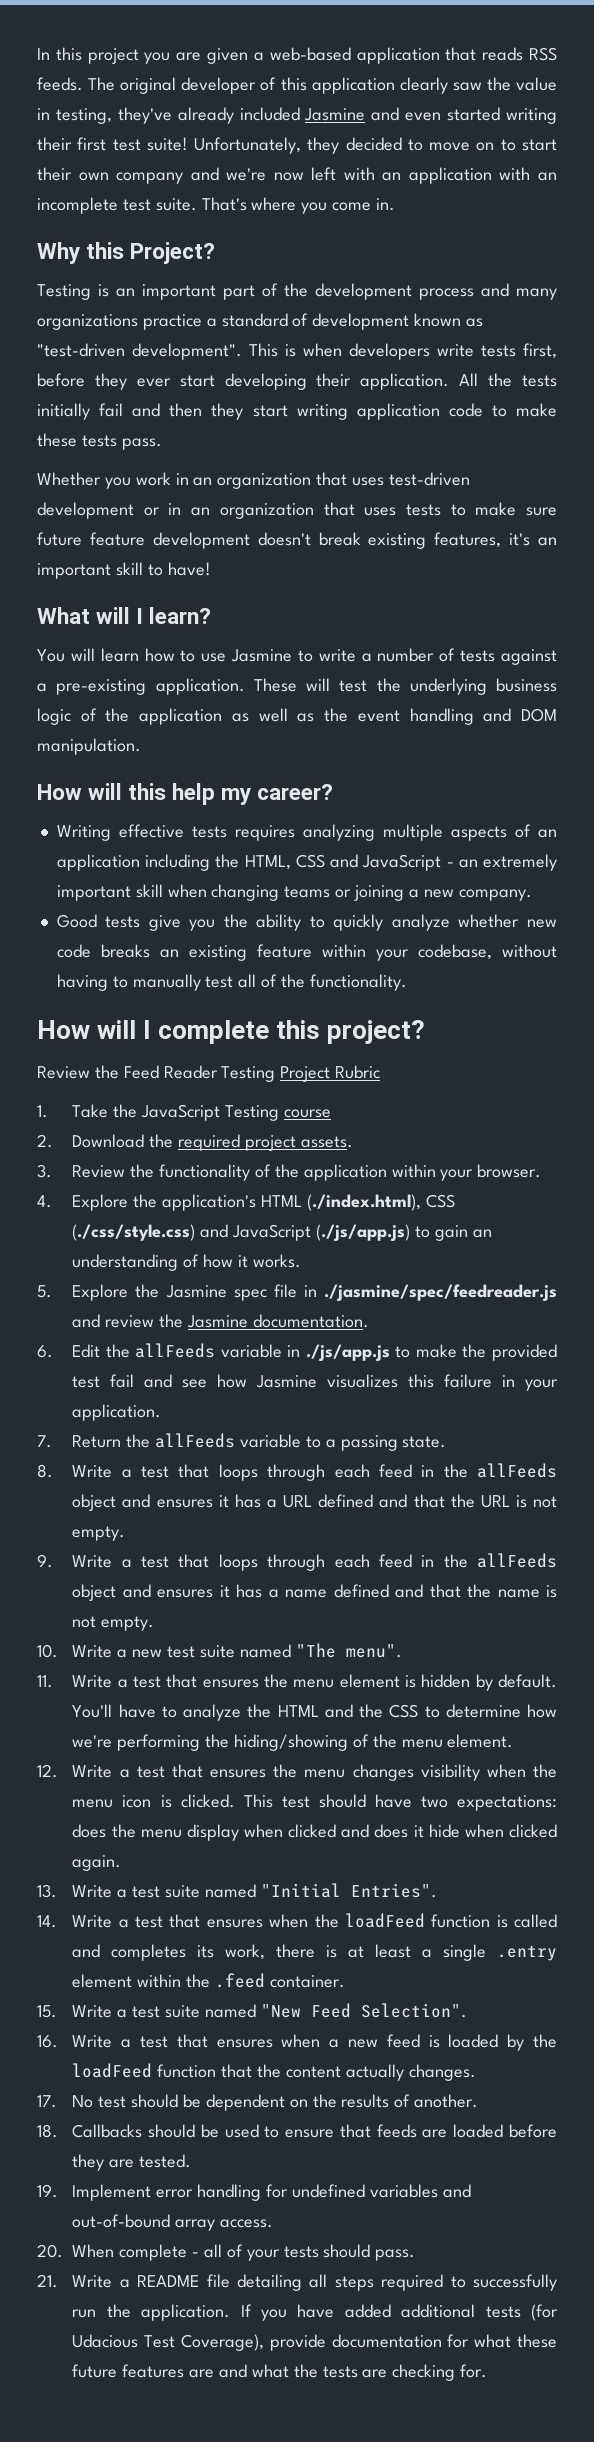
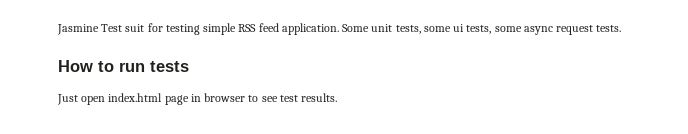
[37,47,557,64] [37,77,558,94] [37,107,558,124] [37,137,557,154] [37,167,558,184] [37,197,396,214] [37,242,216,264] [37,283,557,300] [37,313,484,330] [37,343,557,360] [37,373,558,390] [37,403,557,420] [37,433,162,450] [37,472,470,489] [37,502,557,519] [37,532,557,549] [37,562,211,579] [37,607,212,624] [37,648,558,665] [37,678,557,695] [37,708,558,725] [37,738,141,755] [37,783,334,805] [56,824,557,841] [56,854,558,871] [56,884,532,901] [56,914,557,931] [56,944,557,961] [56,974,407,991] [37,1020,426,1044] [37,1065,381,1082] [37,1104,331,1121] [37,1134,353,1151] [37,1164,542,1181] [37,1194,455,1211] [72,1224,492,1241] [72,1254,301,1271] [37,1284,557,1301] [72,1314,369,1328] [37,1343,557,1361] [72,1374,558,1391] [72,1404,162,1421] [37,1433,447,1451] [37,1463,557,1481] [72,1494,557,1511] [72,1526,126,1541] [37,1553,557,1571] [72,1584,558,1601] [72,1616,155,1631] [37,1643,402,1658] [37,1674,557,1691] [72,1704,557,1721] [72,1734,514,1751] [37,1764,557,1781] [72,1794,557,1811] [72,1824,557,1841] [72,1855,122,1871] [37,1883,437,1898] [37,1913,557,1928] [72,1944,558,1961] [72,1973,345,1988] [37,2003,467,2018] [37,2034,557,2051] [72,2063,476,2081] [37,2094,479,2111] [37,2124,557,2138] [72,2154,192,2171] [37,2184,471,2201] [72,2214,274,2231] [37,2244,416,2261] [37,2274,557,2291] [72,2304,558,2321] [72,2334,557,2351] [72,2364,488,2381] In this project you are given a web-based application that reads RSS feeds. The original developer of this application clearly saw the value in testing, they've already included Jasmine and even started writing their first test suite! Unfortunately, they decided to move on to start their own company and we're now left with an application with an incomplete test suite. That's where you come in. // Why this Project? // Testing is an important part of the development process and many organizations practice a standard of development known as "test-driven development". This is when developers write tests first, before they ever start developing their application. All the tests initially fail and then they start writing application code to make these tests pass. // Whether you work in an organization that uses test-driven development or in an organization that uses tests to make sure future feature development doesn't break existing features, it's an important skill to have! // What will I learn? // You will learn how to use Jasmine to write a number of tests against a pre-existing application. These will test the underlying business logic of the application as well as the event handling and DOM manipulation. // How will this help my career? // Writing effective tests requires analyzing multiple aspects of an application including the HTML, CSS and JavaScript - an extremely important skill when changing teams or joining a new company. // Good tests give you the ability to quickly analyze whether new code breaks an existing feature within your codebase, without having to manually test all of the functionality. // How will I complete this project? // Review the Feed Reader Testing Project Rubric // 1. Take the JavaScript Testing course // 2. Download the required project assets. // 3. Review the functionality of the application within your browser. // 4. Explore the application's HTML (./index.html), CSS (./css/style.css) and JavaScript (./js/app.js) to gain an understanding of how it works. // 5. Explore the Jasmine spec file in ./jasmine/spec/feedreader.js and review the Jasmine documentation. // 6. Edit the allFeeds variable in ./js/app.js to make the provided test fail and see how Jasmine visualizes this failure in your application. // 7. Return the allFeeds variable to a passing state. // 8. Write a test that loops through each feed in the allFeeds object and ensures it has a URL defined and that the URL is not empty. // 9. Write a test that loops through each feed in the allFeeds object and ensures it has a name defined and that the name is not empty. // 10. Write a new test suite named "The menu". // 11. Write a test that ensures the menu element is hidden by default. You'll have to analyze the HTML and the CSS to determine how we're performing the hiding/showing of the menu element. // 12. Write a test that ensures the menu changes visibility when the menu icon is clicked. This test should have two expectations: does the menu display when clicked and does it hide when clicked again. // 13. Write a test suite named "Initial Entries". // 14. Write a test that ensures when the loadFeed function is called and completes its work, there is at least a single .entry element within the .feed container. // 15. Write a test suite named "New Feed Selection". // 16. Write a test that ensures when a new feed is loaded by the loadFeed function that the content actually changes. // 17. No test should be dependent on the results of another. // 18. Callbacks should be used to ensure that feeds are loaded before they are tested. // 19. Implement error handling for undefined variables and out-of-bound array access. // 20. When complete - all of your tests should pass. // 21. Write a README file detailing all steps required to successfully run the application. If you have added additional tests (for Udacious Test Coverage), provide documentation for what these future features are and what the tests are checking for. -> [57,23,622,35] [58,60,189,72] [57,93,338,105] Jasmine Test suit for testing simple RSS feed application. Some unit tests, some ui tests, some async request tests. // How to run tests // Just open index.html page in browser to see test results.

